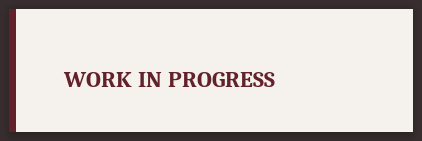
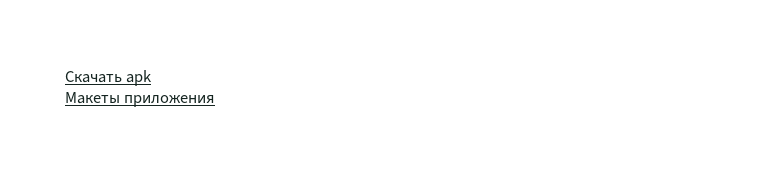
[63,72,276,87] WORK IN PROGRESS -> [65,70,153,86] [65,92,216,107] Скачать apk // Макеты приложения

